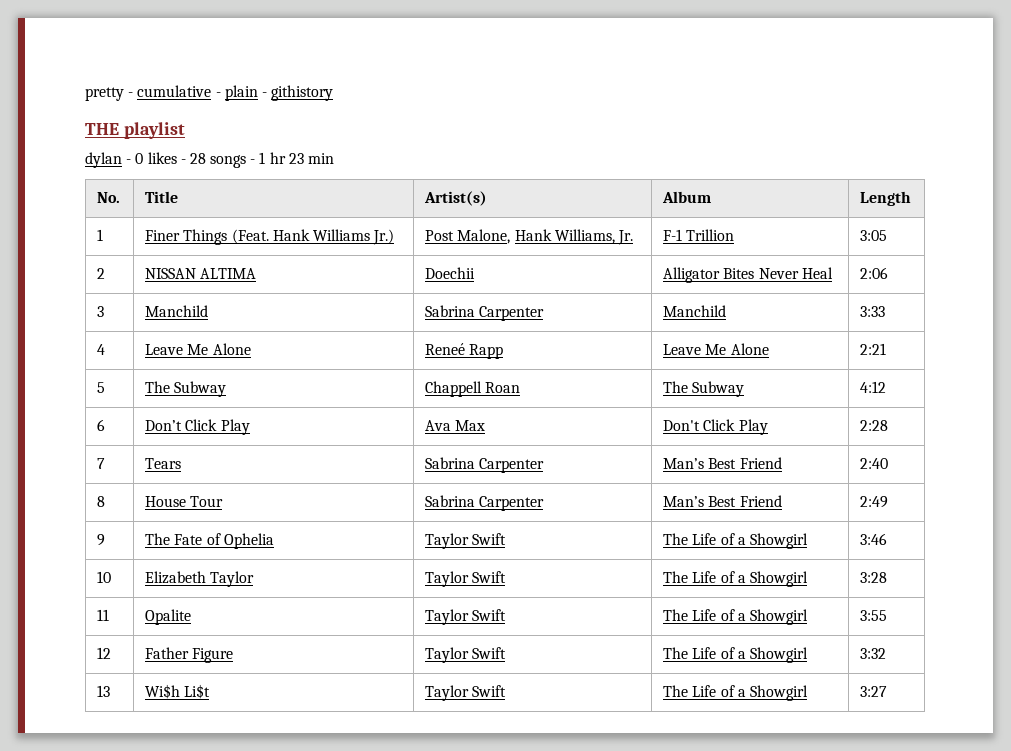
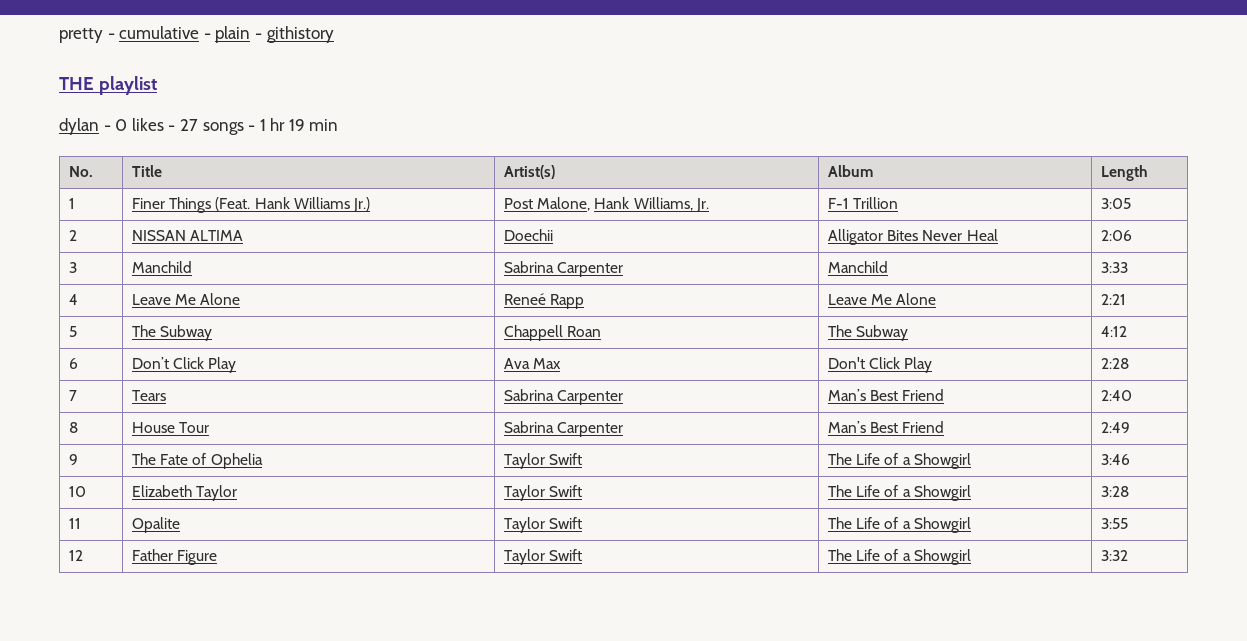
[189,153,206,164] 28 -> [179,119,198,131] 27
[288,153,304,164] 23 -> [288,119,305,131] 19
[97,685,111,697] [145,684,211,699] [425,685,507,701] [663,685,808,701] [860,686,888,697] // 13 | Wi$h Li$t | Taylor Swift | The Life of a Showgirl | 3:27 -> (1129, 555) none

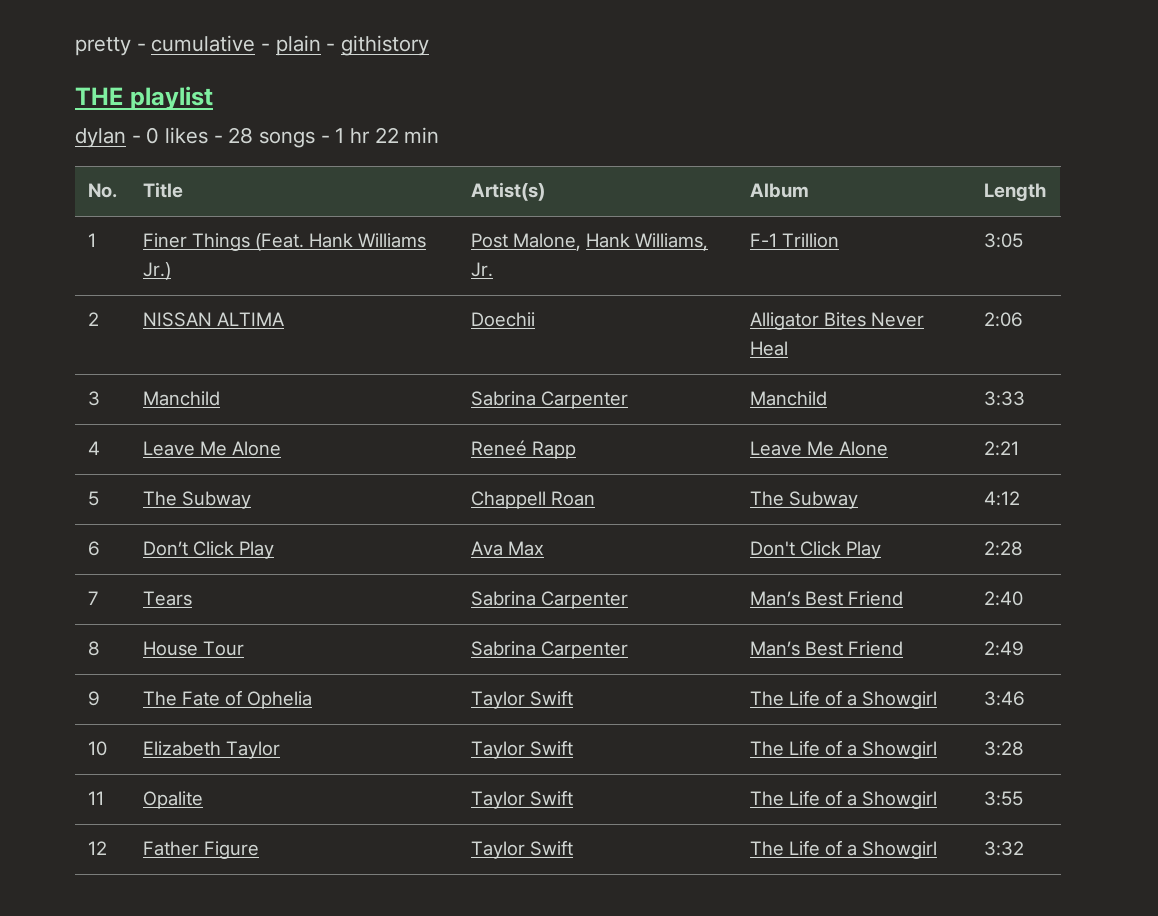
[179,119,198,131] 27 -> [228,127,254,144] 28
[288,119,305,131] 19 -> [374,127,399,143] 22

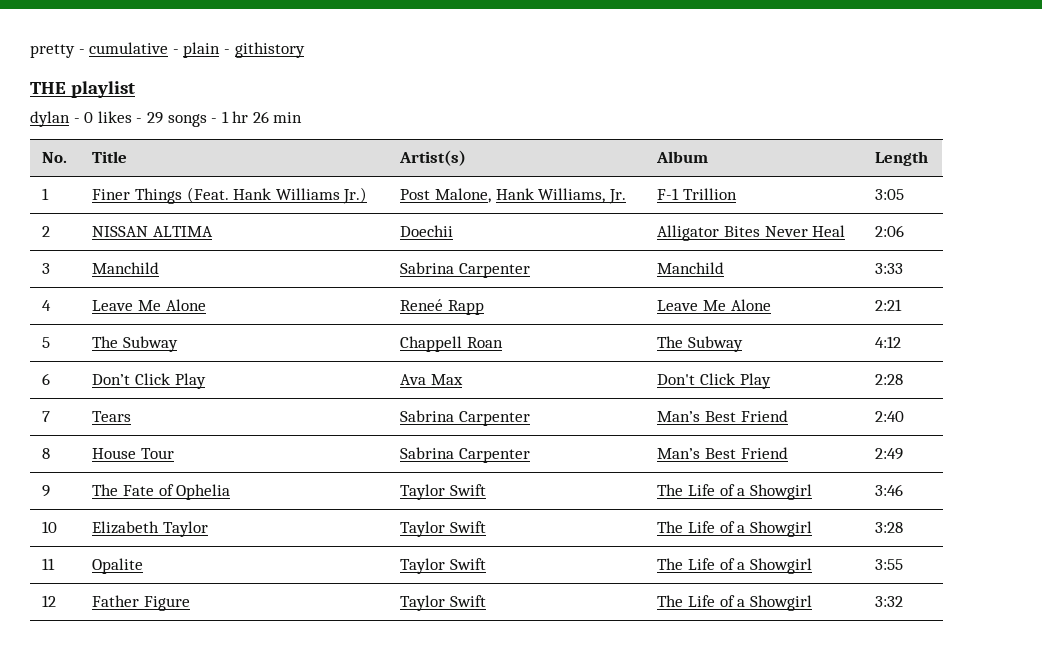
[228,127,254,144] 28 -> [146,112,163,124] 29
[374,127,399,143] 22 -> [252,111,269,123] 26

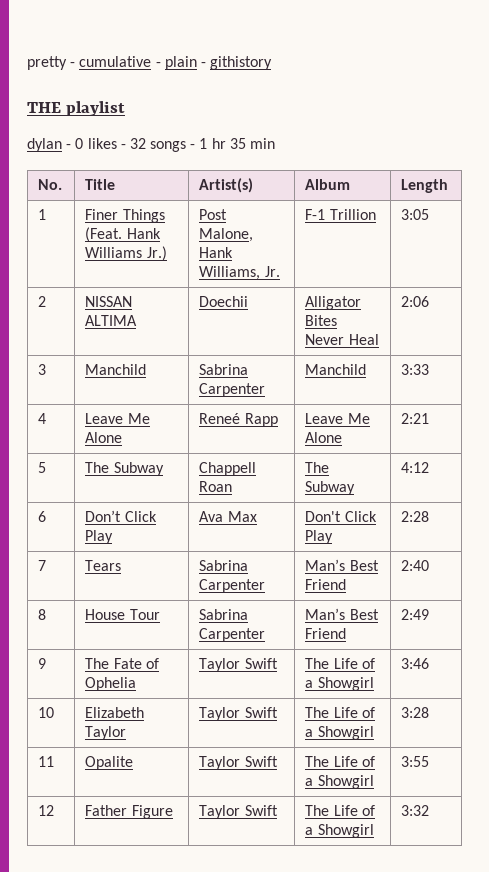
[146,112,163,124] 29 -> [129,138,146,149] 32
[252,111,269,123] 26 -> [229,138,246,149] 35

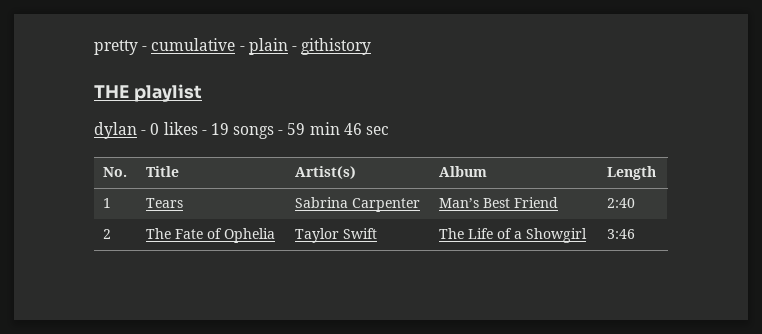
[129,138,146,149] 32 -> [210,123,229,135] 19
[199,138,246,149] 1 hr 35 -> [287,123,306,135] 59
(276, 143) none -> [343,123,390,135] 46 sec
[85,209,165,223] [85,227,161,242] [85,246,167,261] [199,209,228,220] [199,228,254,242] [199,247,234,258] [199,266,280,280] [305,209,376,220] [401,209,430,220] [38,296,47,307] [85,296,133,307] [85,315,138,326] [199,296,249,307] [305,296,362,310] [305,315,338,326] [305,334,379,345] [401,296,430,307] [38,364,47,375] [85,364,147,375] [199,364,249,375] [199,383,266,397] [305,364,367,375] [401,364,430,375] [38,413,47,424] [85,413,150,424] [85,432,123,443] [199,413,278,427] [305,413,370,424] [305,432,343,443] [401,413,430,424] [38,462,47,473] [85,462,164,476] [199,462,257,476] [199,481,233,492] [305,462,330,473] [305,481,356,495] [401,462,430,473] [38,511,47,522] [85,510,157,522] [85,530,114,544] [199,511,257,522] [305,511,377,522] [305,530,334,544] [401,511,430,522] [38,560,47,571] | Finer Things (Feat. Hank Williams Jr.) | Post Malone, Hank Williams, Jr. | F-1 Trillion | 3:05 // 2 | NISSAN ALTIMA | Doechii | Alligator Bites Never Heal | 2:06 // 3 | Manchild | Sabrina Carpenter | Manchild | 3:33 // 4 | Leave Me Alone | Reneé Rapp | Leave Me Alone | 2:21 // 5 | The Subway | Chappell Roan | The Subway | 4:12 // 6 | Don’t Click Play | Ava Max | Don't Click Play | 2:28 // 7 -> (112, 203) none
[38,609,47,620] [85,609,160,620] [199,609,249,620] [199,628,266,642] [305,608,379,620] [305,628,347,639] [401,609,430,620] [38,658,47,669] 8 | House Tour | Sabrina Carpenter | Man’s Best Friend | 2:49 // 9 -> [103,229,112,239] 2
[38,707,55,718] [85,707,145,718] [85,726,127,740] [199,707,278,721] [305,707,375,718] [305,726,374,740] [401,707,430,718] [38,756,55,767] [85,756,134,770] [199,756,278,770] [305,756,375,767] [305,775,374,789] [401,756,430,767] [38,805,55,816] [85,805,173,819] [199,805,278,819] [305,805,375,816] [305,824,374,838] [401,805,430,816] // 10 | Elizabeth Taylor | Taylor Swift | The Life of a Showgirl | 3:28 // 11 | Opalite | Taylor Swift | The Life of a Showgirl | 3:55 // 12 | Father Figure | Taylor Swift | The Life of a Showgirl | 3:32 -> (636, 234) none

